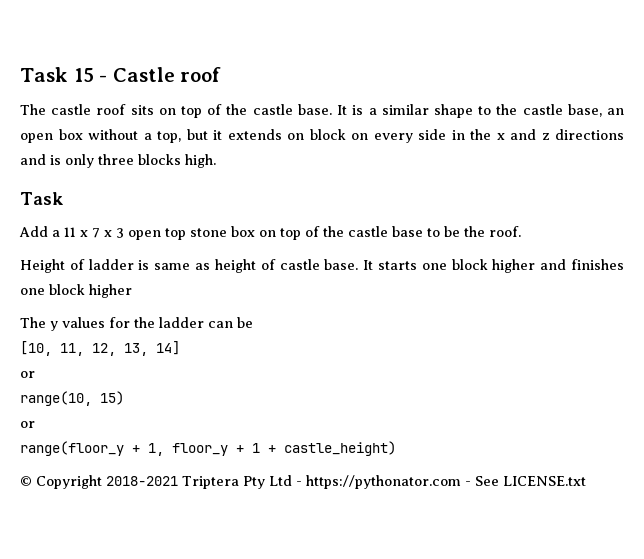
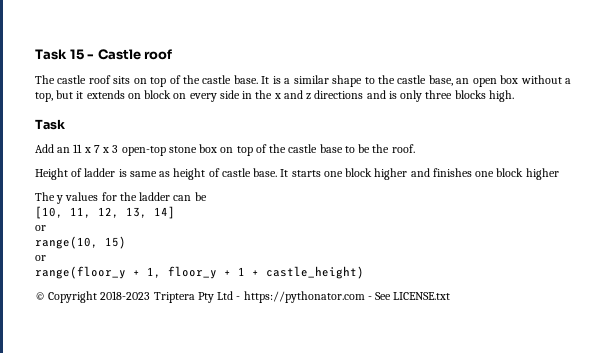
[52,230,60,237] a -> [57,147,71,153] an
[128,228,186,240] open top -> [121,146,166,156] open-top
[106,476,178,486] 2018-2021 -> [100,291,151,300] 2018-2023

